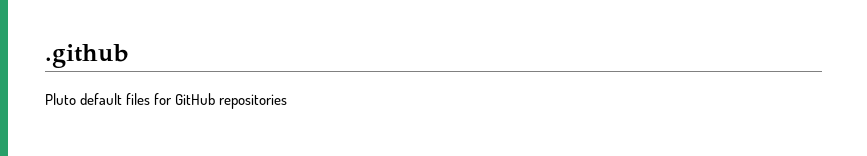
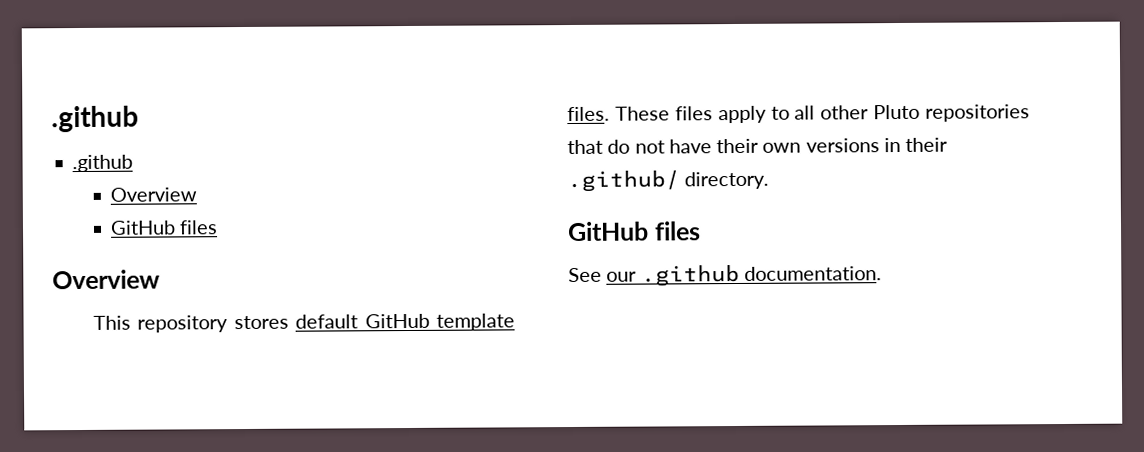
[45,44,129,68] [45,93,288,109] .github // Pluto default files for GitHub repositories -> [51,105,139,133] [72,154,134,173] [110,187,198,202] [110,220,219,235] [52,269,160,290] [92,313,515,333] [567,104,1030,124] [567,137,949,155] [567,170,770,193] [567,221,701,242] [568,264,882,287] .github // .github // Overview // GitHub files // Overview // This repository stores default GitHub template files. These files apply to all other Pluto repositories that do not have their own versions in their .github/ directory. // GitHub files // See our .github documentation.

